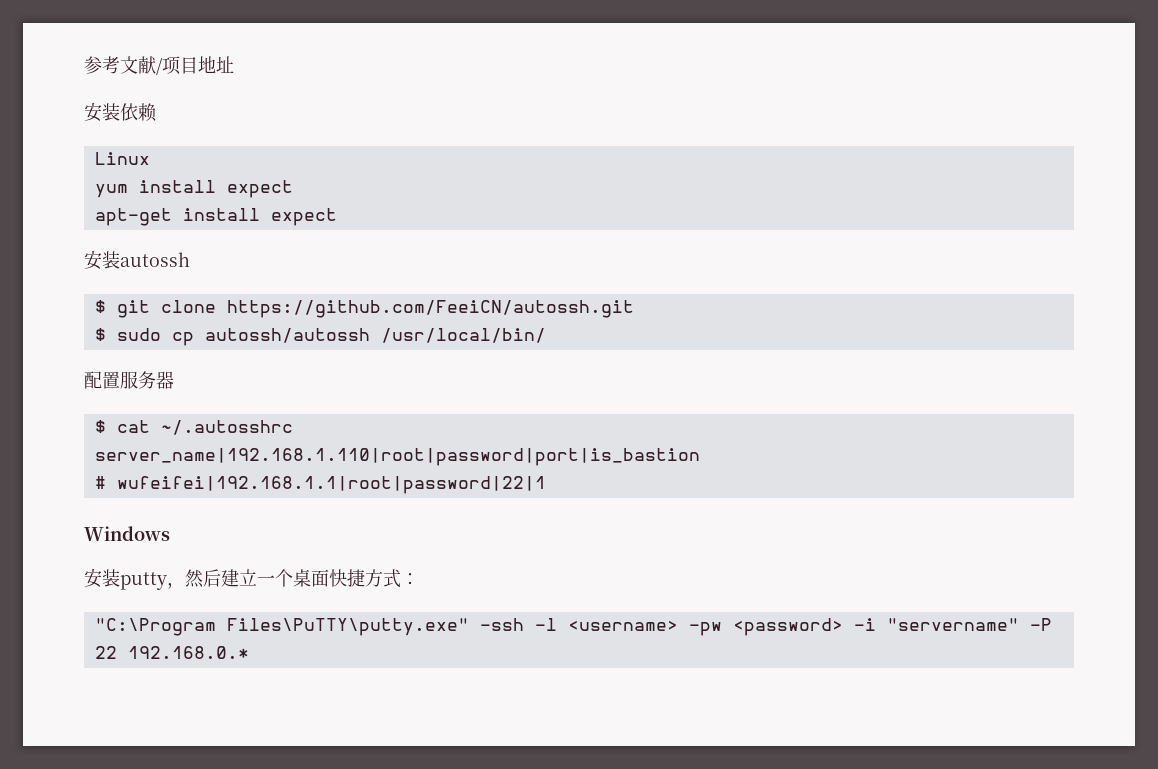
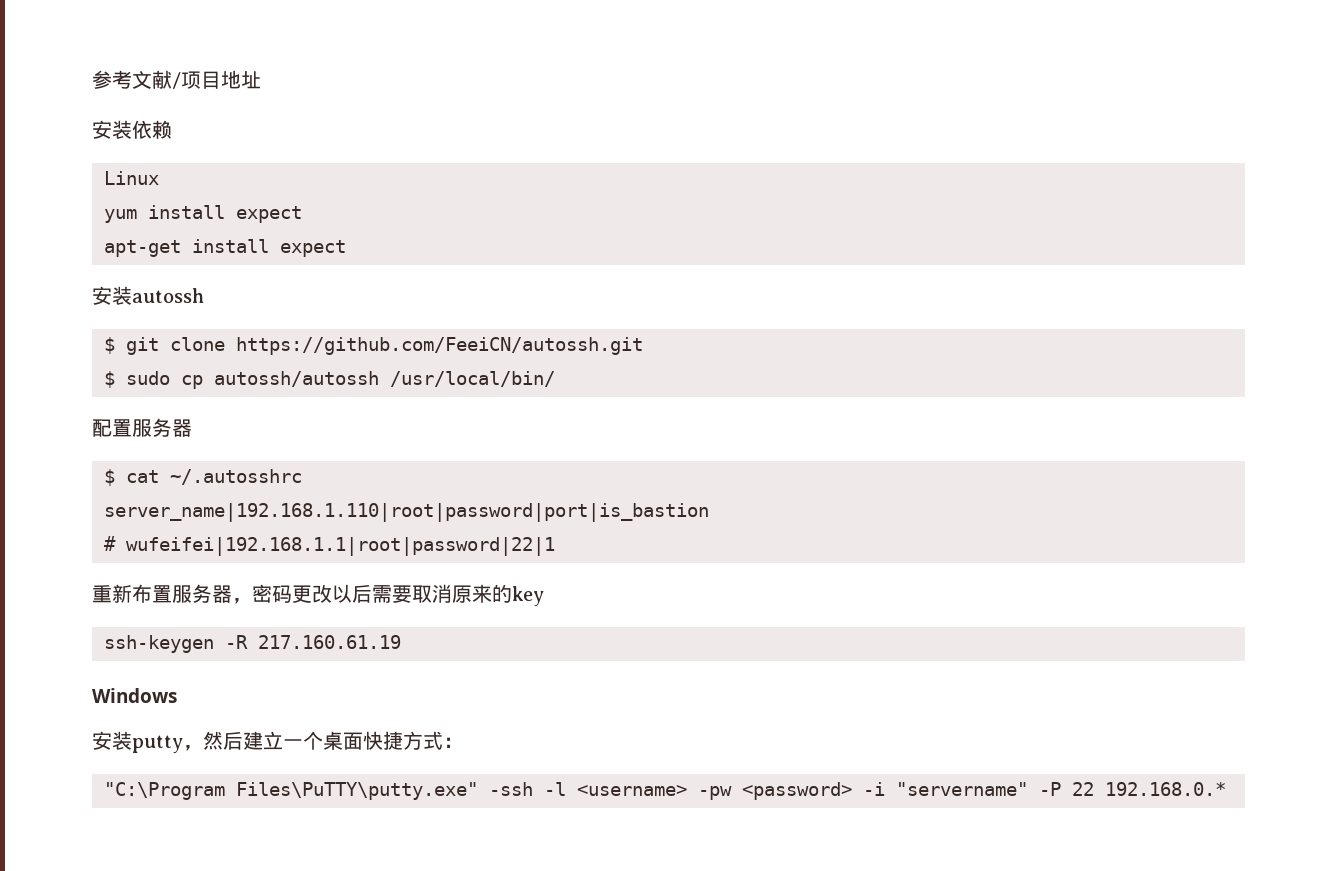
(546, 485) none -> [92,584,544,606] [104,635,401,653] // 重新布置服务器，密码更改以后需要取消原来的key // ssh-keygen -R 217.160.61.19

